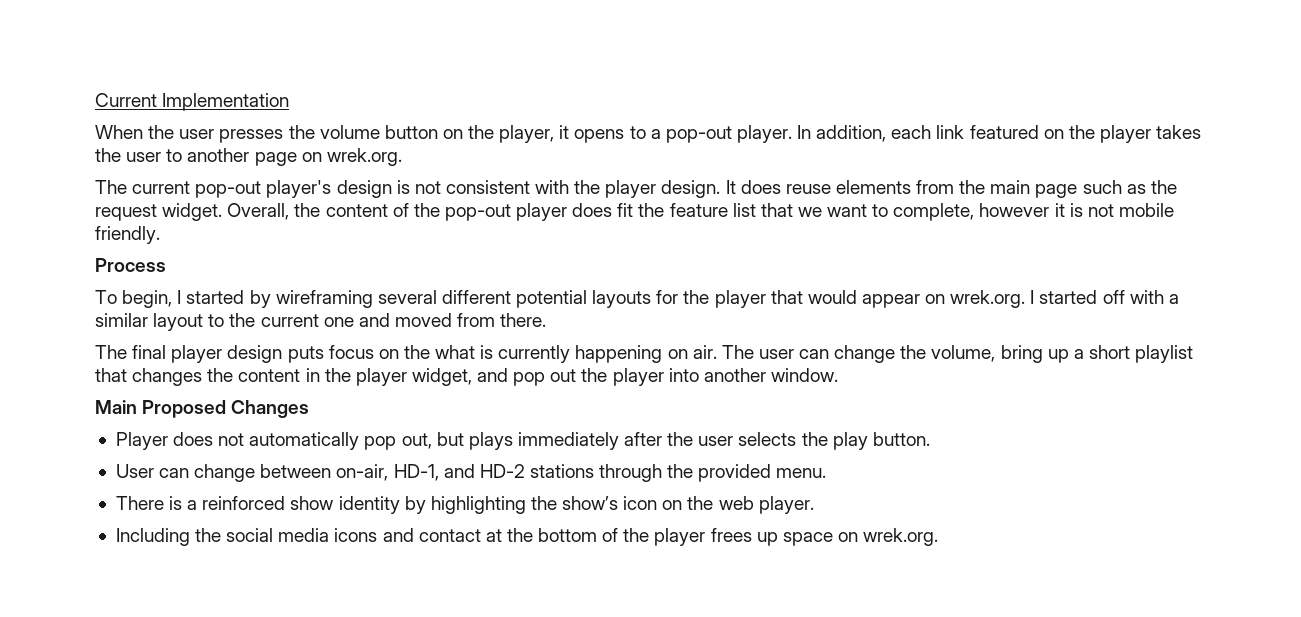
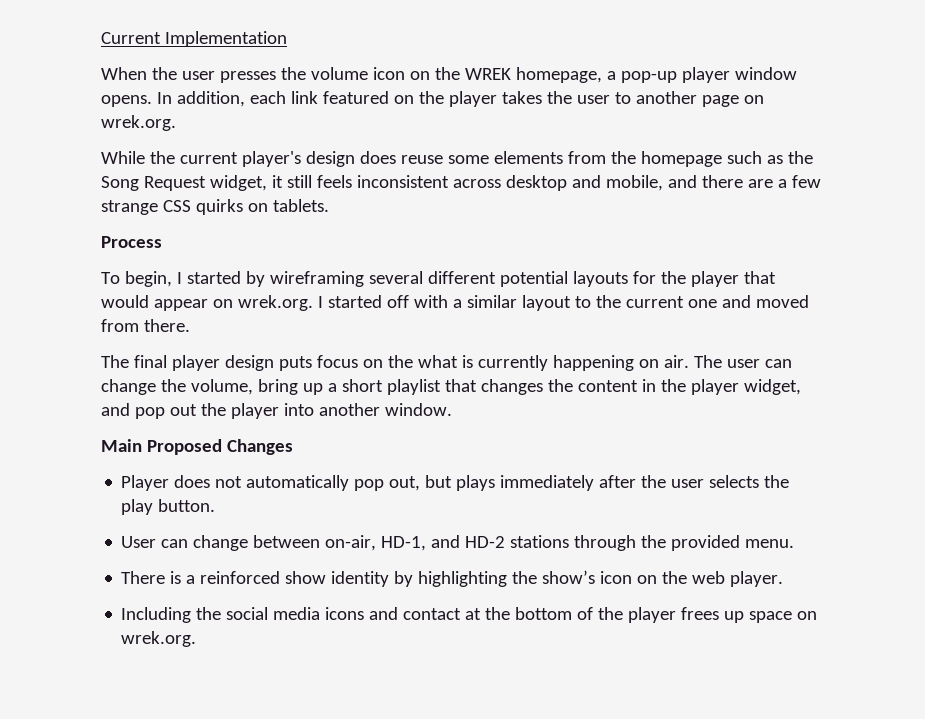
[384,125,792,143] button on the player, it opens to a pop-out player. -> [372,67,797,83] [101,95,152,107] icon on the WREK homepage, a pop-up player window opens.
[95,180,736,198] The current pop-out player's design is not consistent with the player design. It -> [101,151,355,167] While the current player's design
(831, 189) none -> [447,155,489,164] some
[990,180,1078,198] main page -> [640,151,722,167] homepage
[95,203,1174,221] [95,226,160,244] request widget. Overall, the content of the pop-out player does fit the feature list that we want to complete, however it is not mobile friendly. -> [101,175,821,191] [101,199,329,215] Song Request widget, it still feels inconsistent across desktop and mobile, and there are a few strange CSS quirks on tablets.

